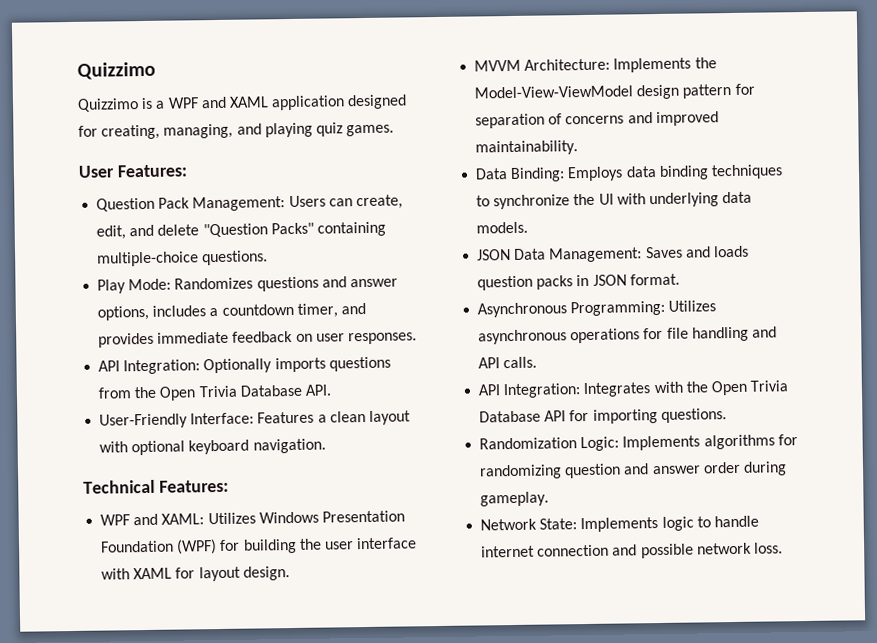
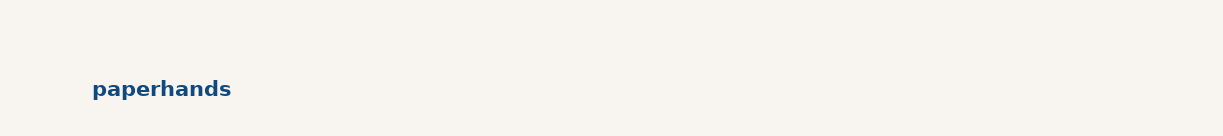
[77,61,156,80] [77,94,408,112] [78,122,395,140] [78,164,188,178] [96,194,403,212] [96,221,386,240] [97,250,269,267] [97,276,398,294] [97,302,366,321] [98,330,417,348] [98,356,391,375] [98,384,331,401] [99,410,411,429] [99,438,326,456] [83,479,229,494] [100,510,405,526] [100,537,418,555] [101,566,290,582] [474,57,717,73] [474,83,755,100] [475,111,719,129] [475,140,579,156] [475,164,783,182] [476,191,753,210] [476,221,529,234] [477,245,749,263] [477,273,680,291] [477,300,717,318] [478,326,777,345] [478,356,538,369] [478,380,789,399] [479,408,727,424] [479,434,798,452] [479,461,787,480] [480,491,550,507] [480,515,759,533] [481,542,783,559] Quizzimo // Quizzimo is a WPF and XAML application designed for creating, managing, and playing quiz games. // User Features: // Question Pack Management: Users can create, edit, and delete "Question Packs" containing multiple-choice questions. // Play Mode: Randomizes questions and answer options, includes a countdown timer, and provides immediate feedback on user responses. // API Integration: Optionally imports questions from the Open Trivia Database API. // User-Friendly Interface: Features a clean layout with optional keyboard navigation. // Technical Features: // WPF and XAML: Utilizes Windows Presentation Foundation (WPF) for building the user interface with XAML for layout design. // MVVM Architecture: Implements the Model-View-ViewModel design pattern for separation of concerns and improved maintainability. // Data Binding: Employs data binding techniques to synchronize the UI with underlying data models. // JSON Data Management: Saves and loads question packs in JSON format. // Asynchronous Programming: Utilizes asynchronous operations for file handling and API calls. // API Integration: Integrates with the Open Trivia Database API for importing questions. // Randomization Logic: Implements algorithms for randomizing question and answer order during gameplay. // Network State: Implements logic to handle internet connection and possible network loss. -> [92,80,232,100] paperhands

